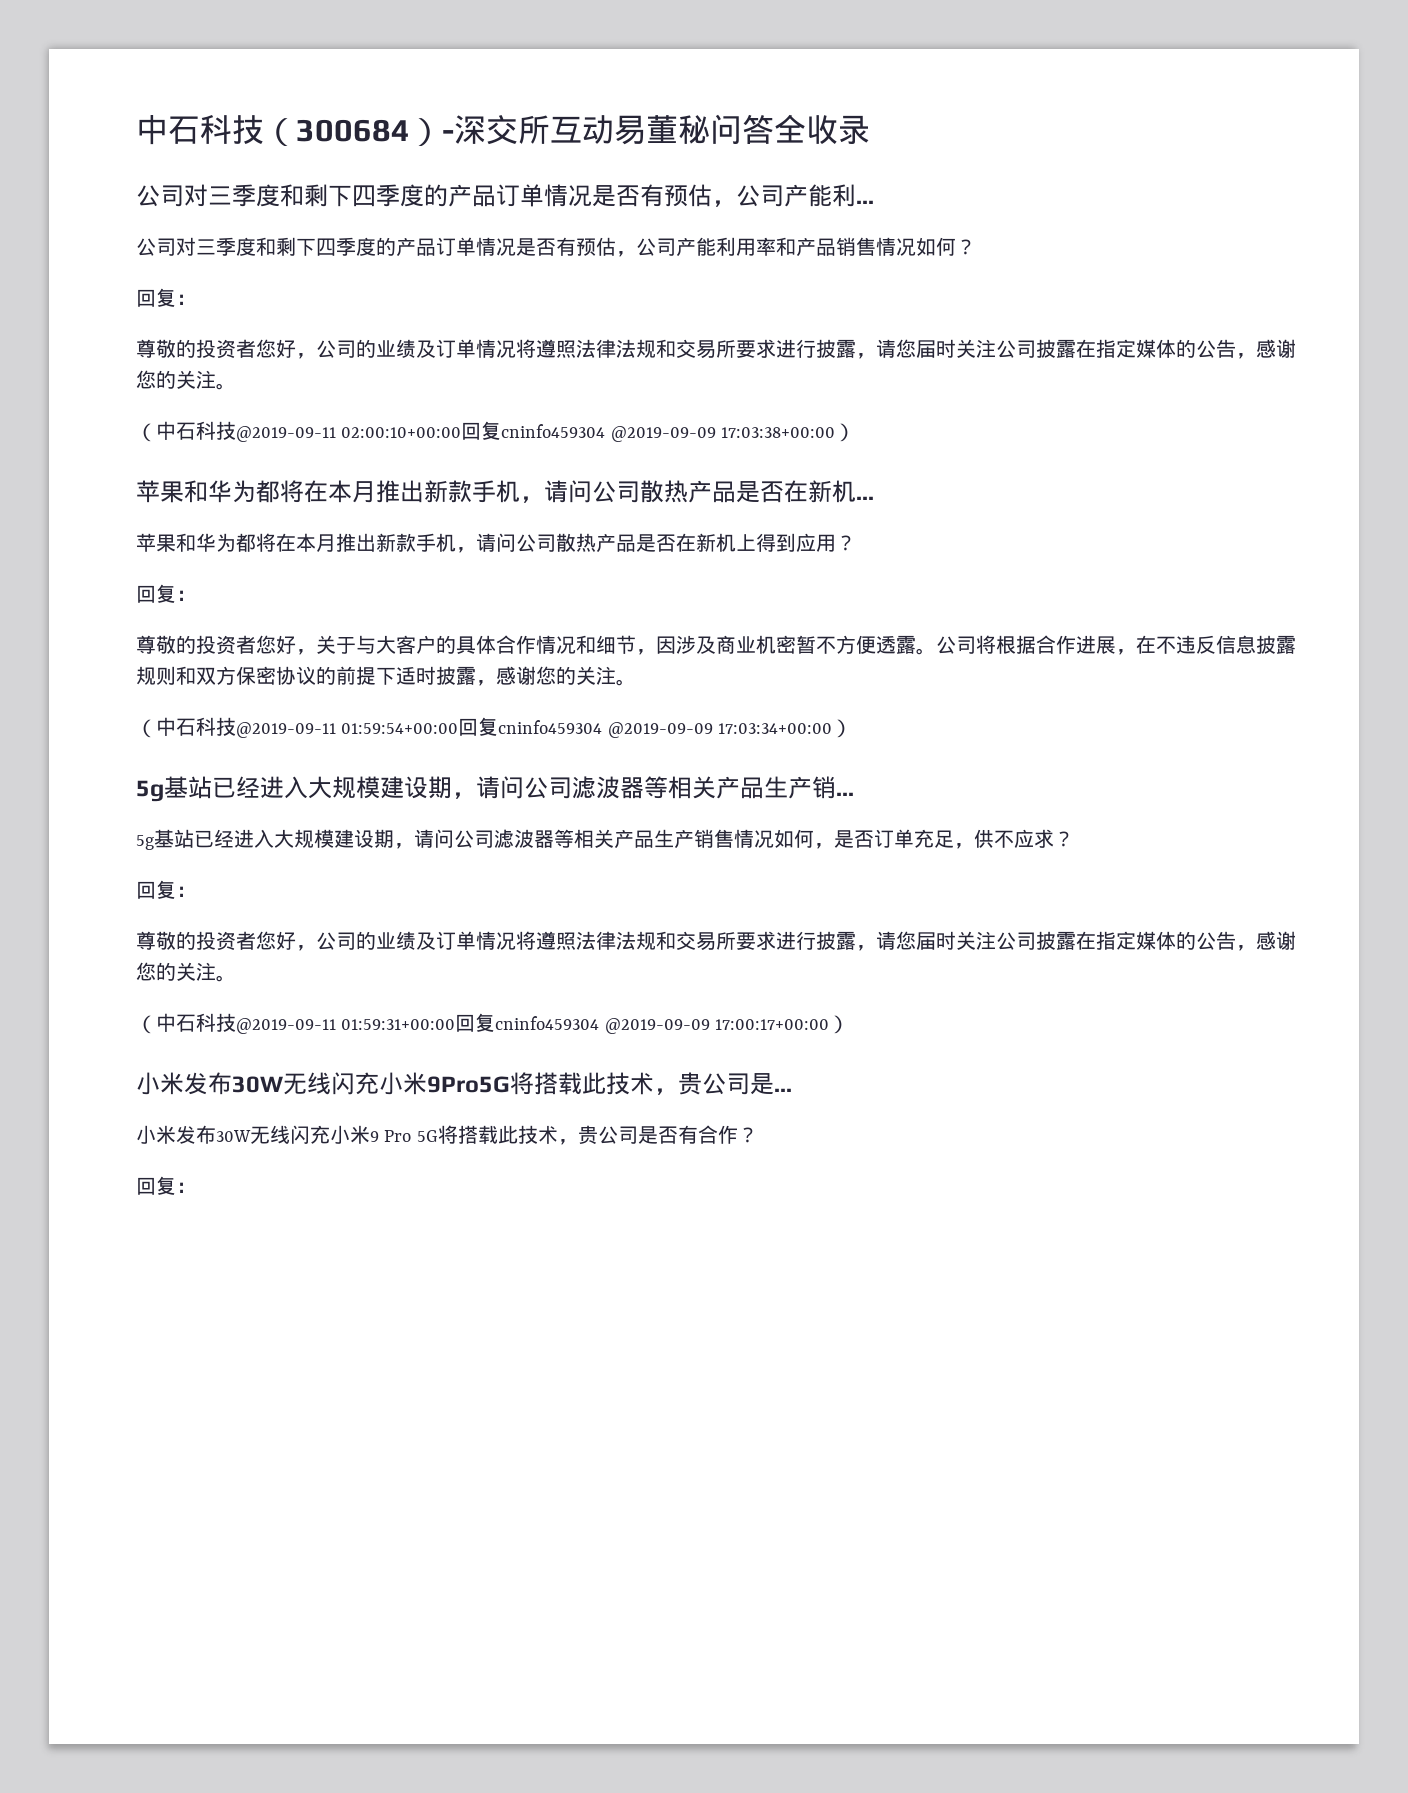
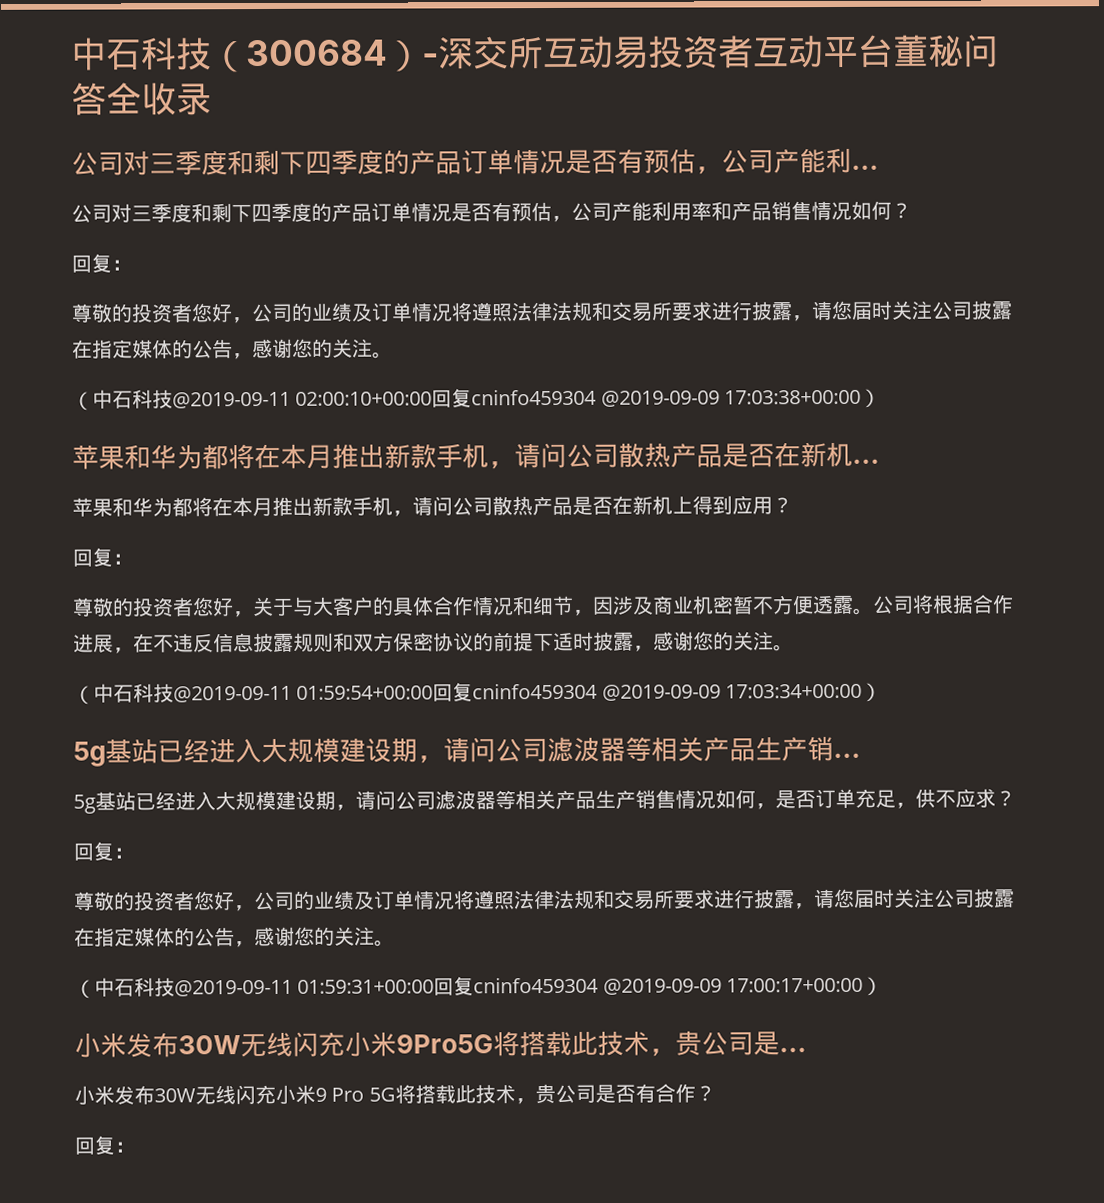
(646, 130) none -> [648,34,894,69] 投资者互动平台

